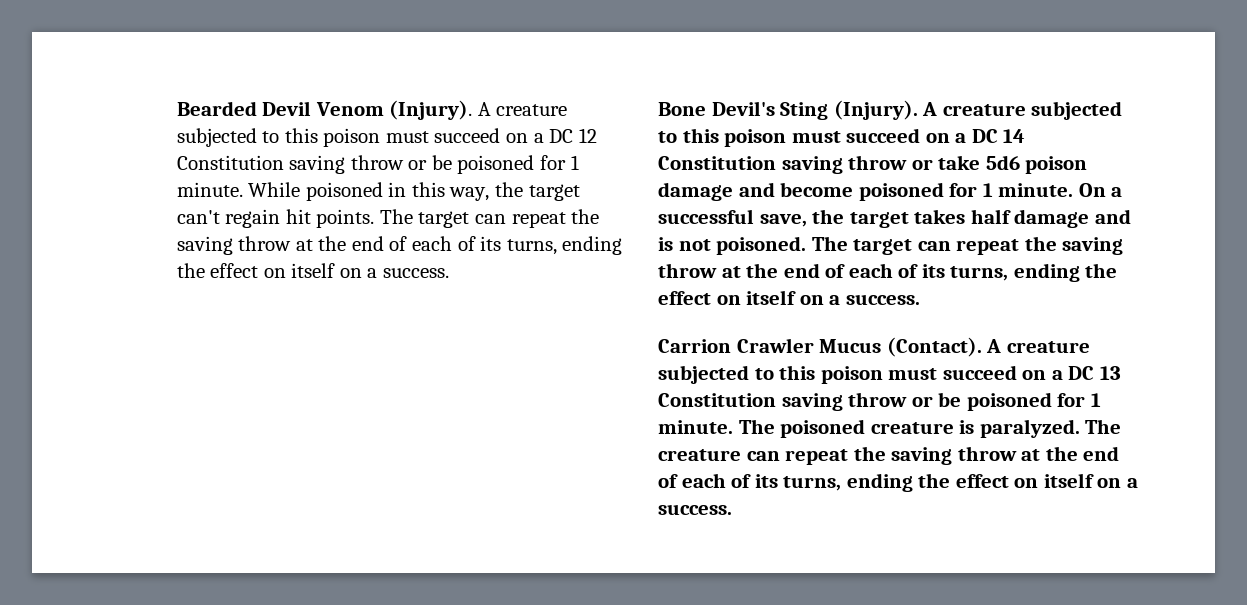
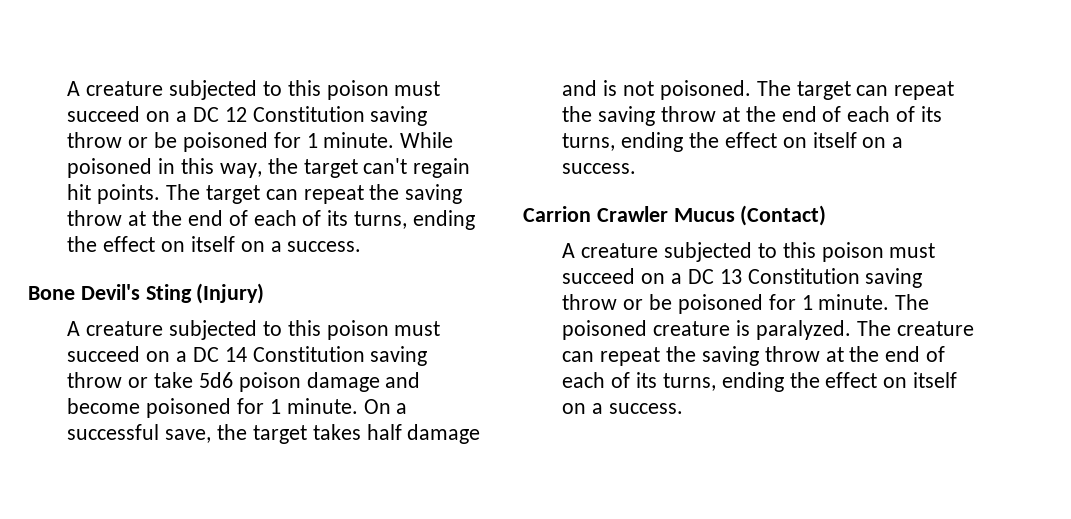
[176,100,473,120] Bearded Devil Venom (Injury). -> (67, 88) none
[833,100,918,120] (Injury). -> [196,283,265,304] (Injury) //
[886,337,982,357] (Contact). -> [740,205,827,226] (Contact) //

